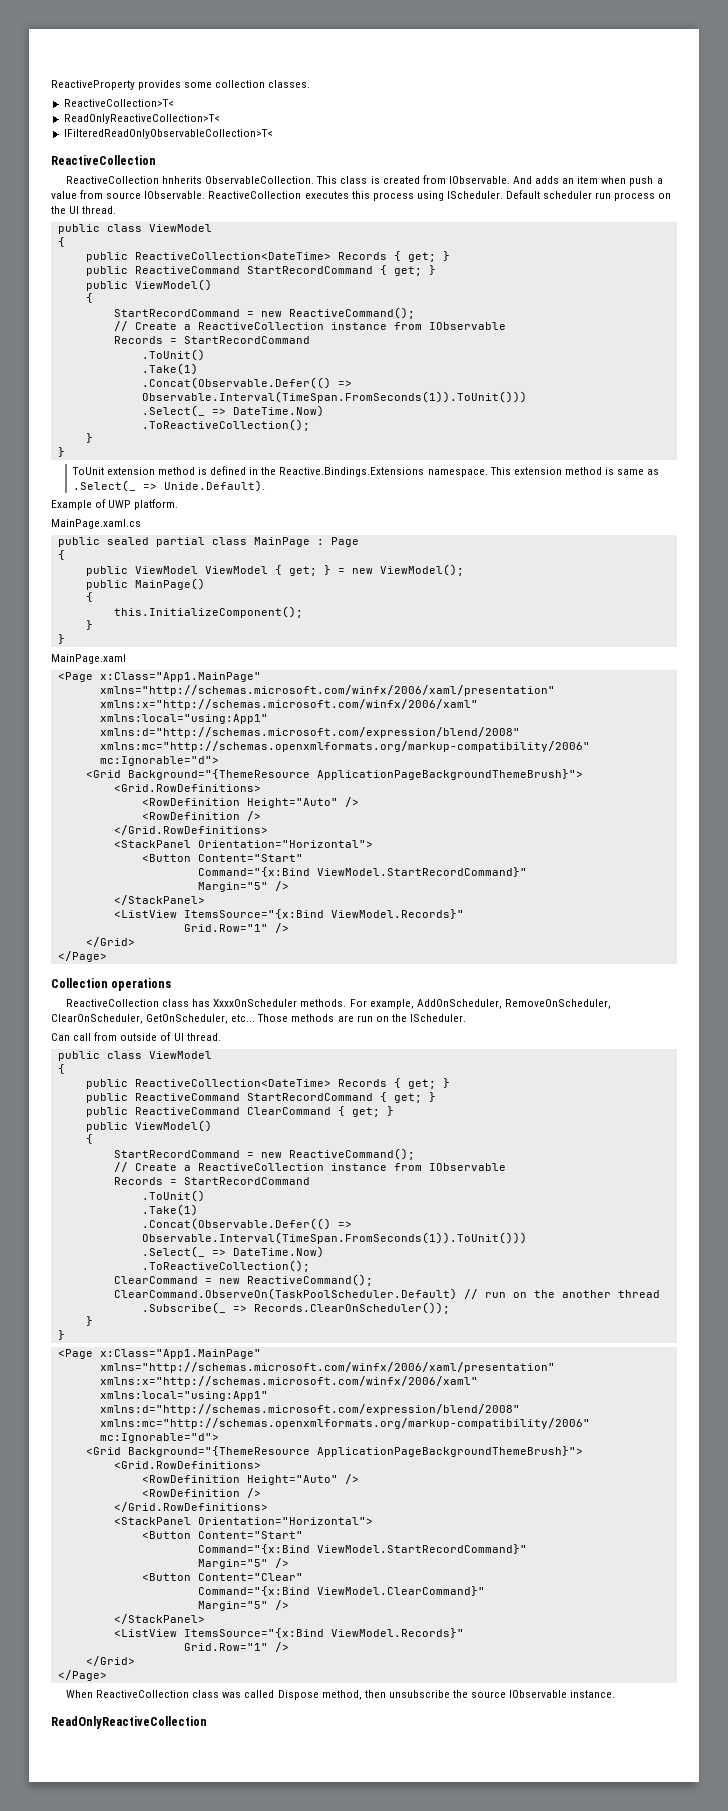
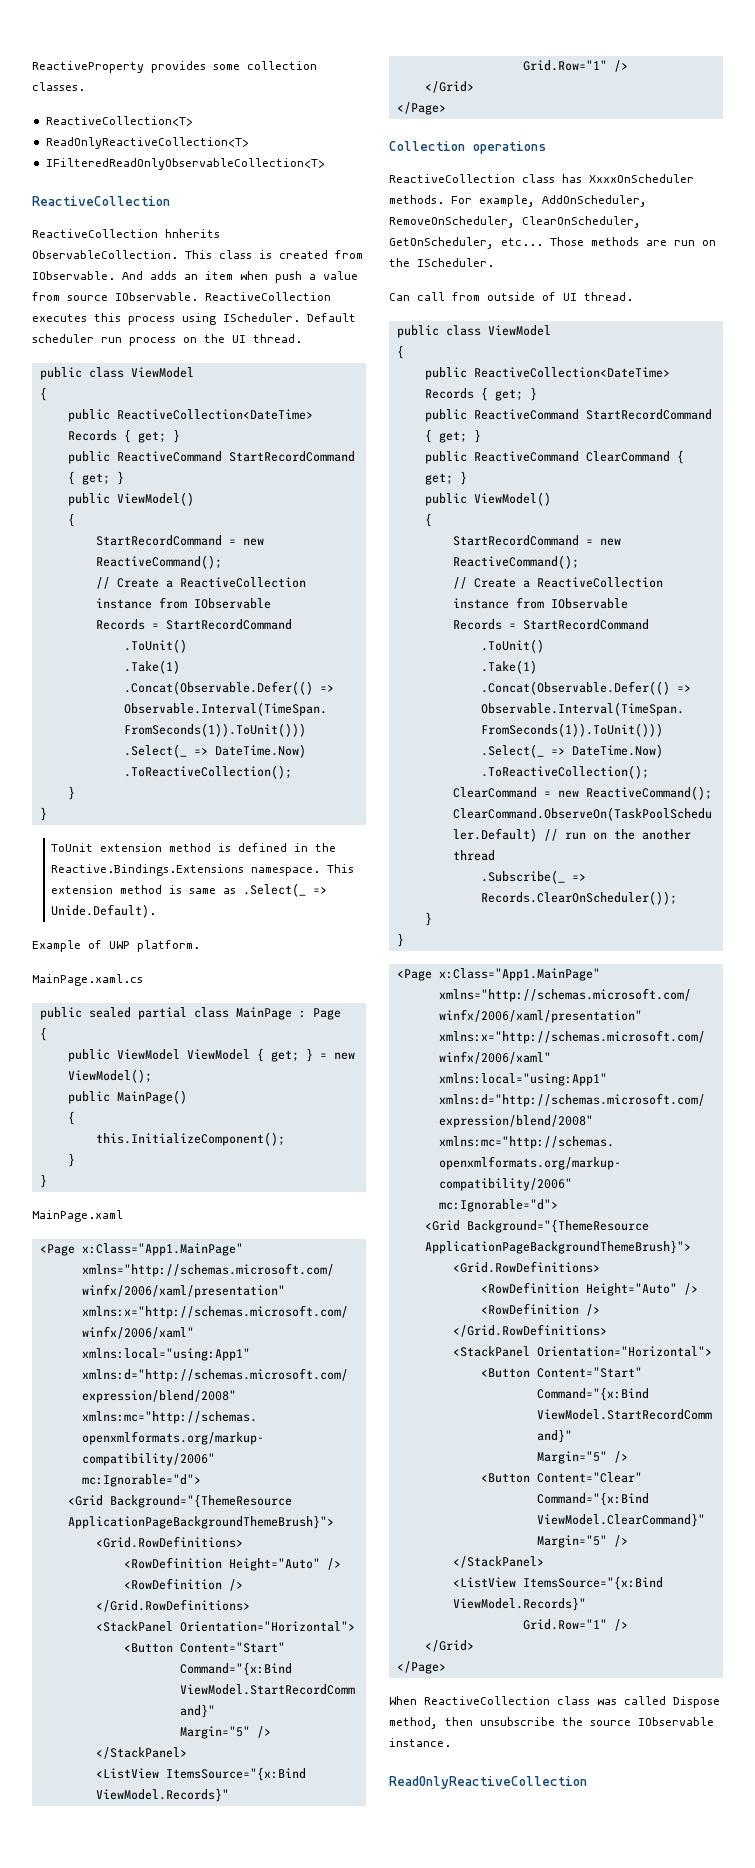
[63,99,174,107] [63,114,220,124] [63,129,273,139] ReactiveCollection>T< // ReadOnlyReactiveCollection>T< // IFilteredReadOnlyObservableCollection>T< -> [45,116,193,126] [45,137,249,149] [45,158,325,170] ReactiveCollection<T> // ReadOnlyReactiveCollection<T> // IFilteredReadOnlyObservableCollection<T>

